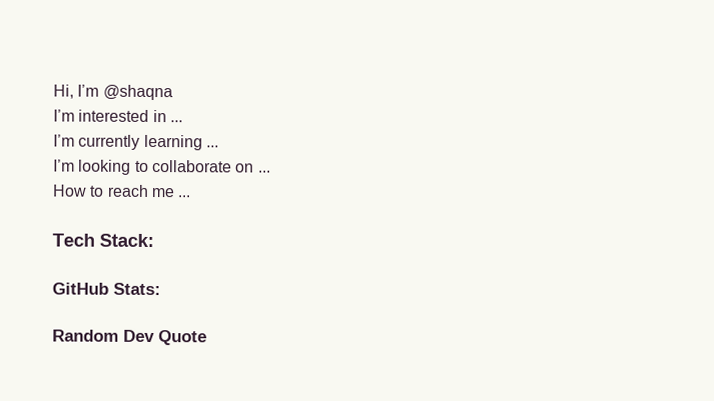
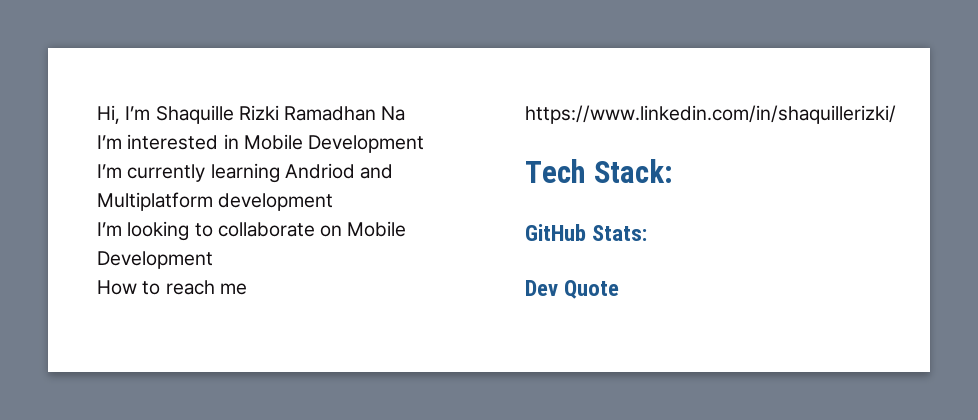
[102,84,173,101] @shaqna -> [155,105,406,124] Shaquille Rizki Ramadhan Na
[169,120,183,123] ... -> [243,134,425,153] Mobile Development
[205,145,219,148] ... -> [284,163,394,179] [97,192,334,211] Andriod and Multiplatform development
[257,170,271,173] ... -> [347,221,407,237] [97,251,213,269] Mobile Development
[178,195,192,198] ... -> [525,105,896,124] https://www.linkedin.com/in/shaquillerizki/
[52,329,119,342] Random -> (648, 233) none

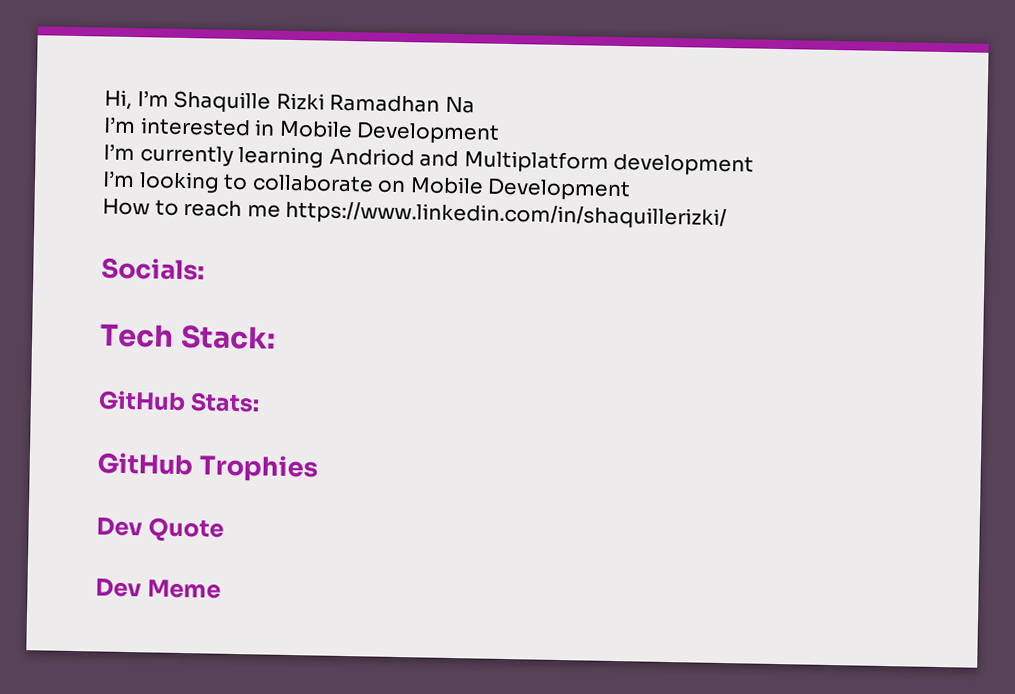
(896, 114) none -> [101,257,205,281] // Socials:
(648, 233) none -> [97,452,318,483] // GitHub Trophies
(620, 289) none -> [95,578,222,599] // Dev Meme

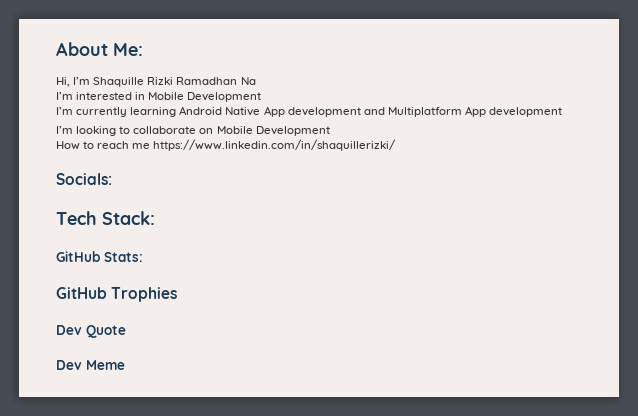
(104, 100) none -> [56,42,143,56] About Me: //
[328,147,415,167] Andriod -> [179,106,361,117] Android Native App development
(609, 162) none -> [464,106,486,117] App

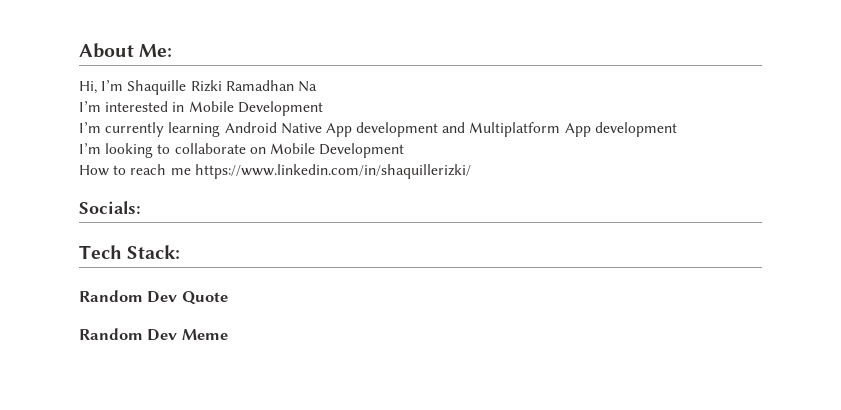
[56,251,143,262] [56,287,178,302] GitHub Stats: // GitHub Trophies // -> [79,290,143,302] Random
(126, 331) none -> [79,328,143,340] Random

